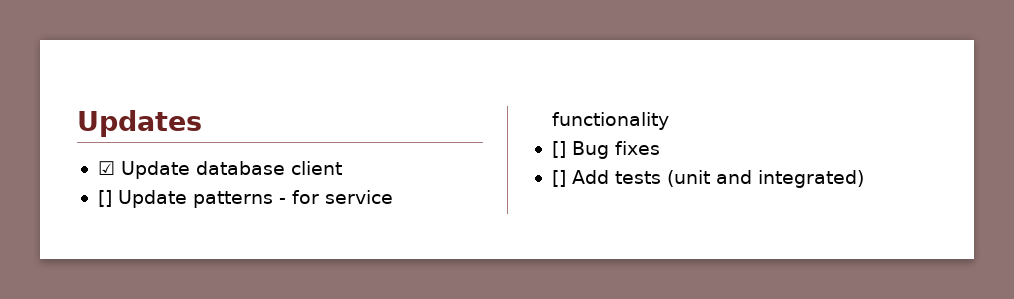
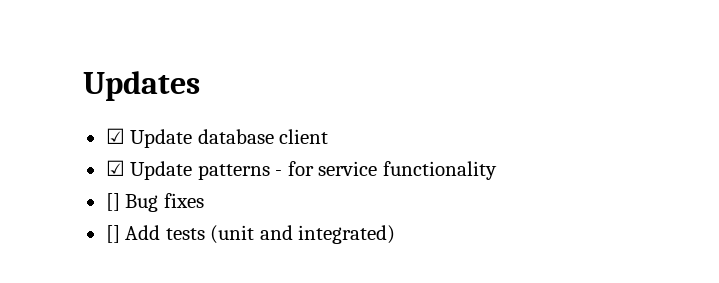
[97,190,112,207] [] -> [105,160,125,176] ☑

